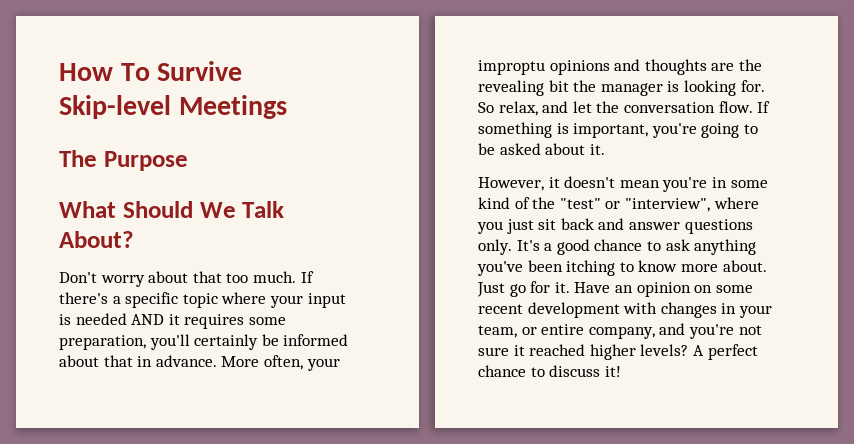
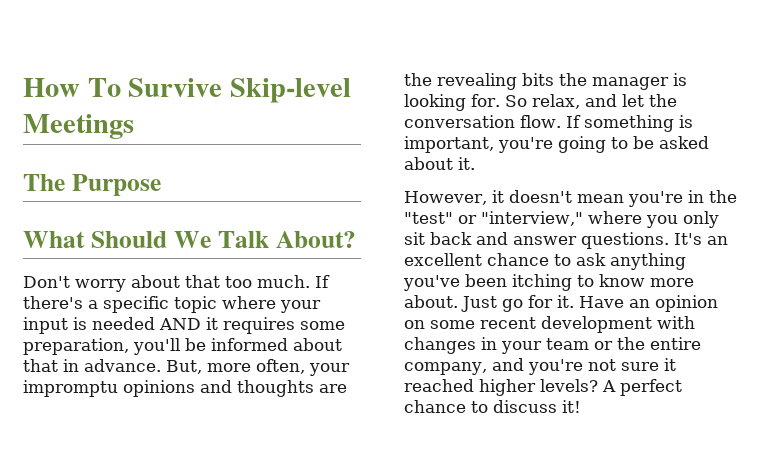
[194,334,259,350] certainly -> (180, 346) none
[221,356,260,367] More -> [166,360,251,374] But, more
[478,60,545,75] improptu -> [23,380,118,397] impromptu
[548,80,569,92] bit -> [522,73,554,86] bits
[730,180,768,188] [478,197,530,209] some kind of -> (704, 196) none
[624,198,710,212] "interview", -> [481,211,583,226] "interview,"
[506,219,534,234] just -> [682,211,719,228] only
[684,219,753,234] [478,239,590,255] questions only. It's a good -> [581,232,728,249] [404,253,482,266] questions. It's an excellent
[478,325,537,338] team, or -> [546,337,645,350] team or the

